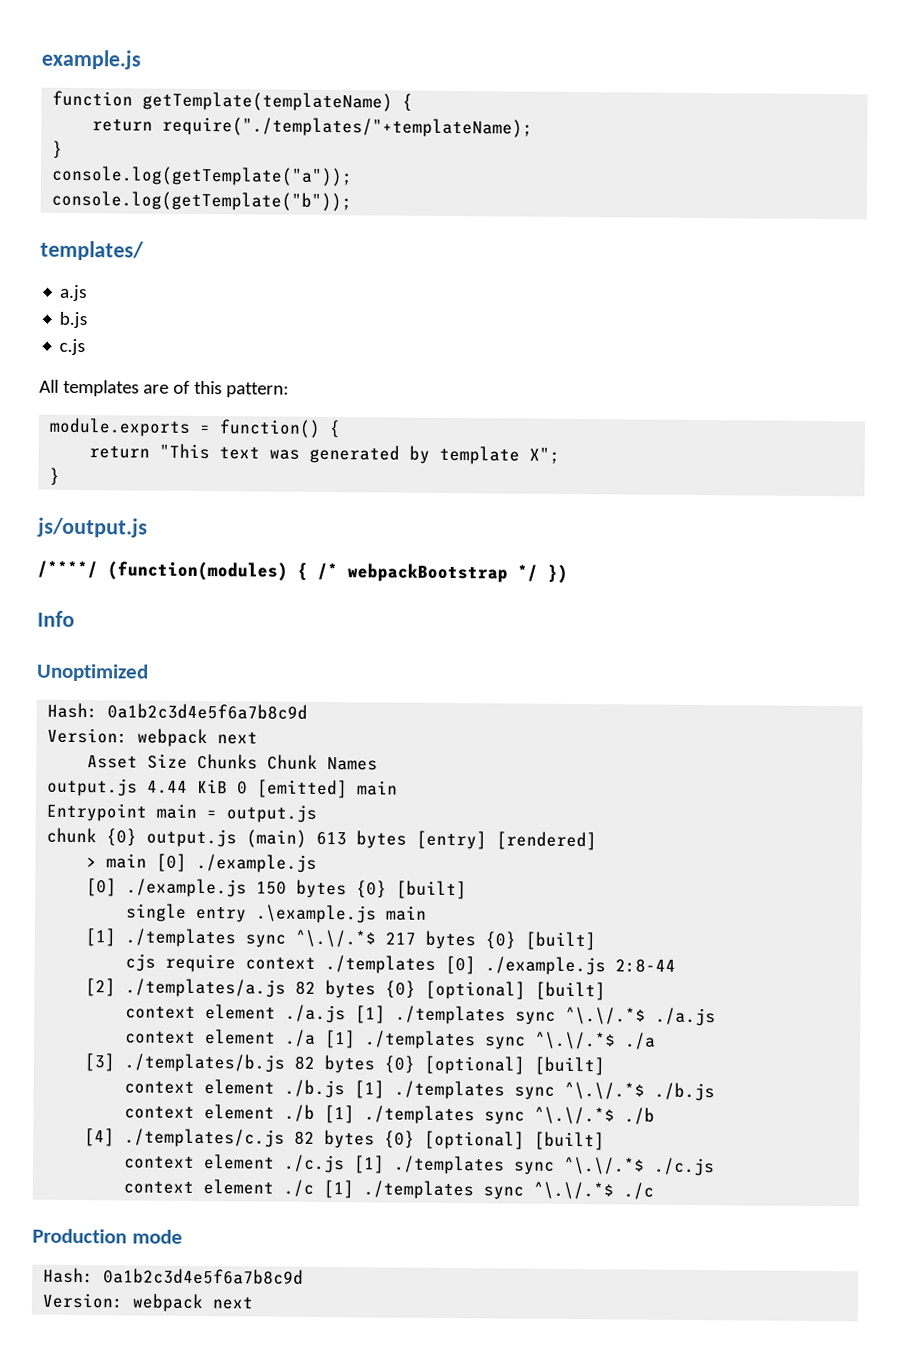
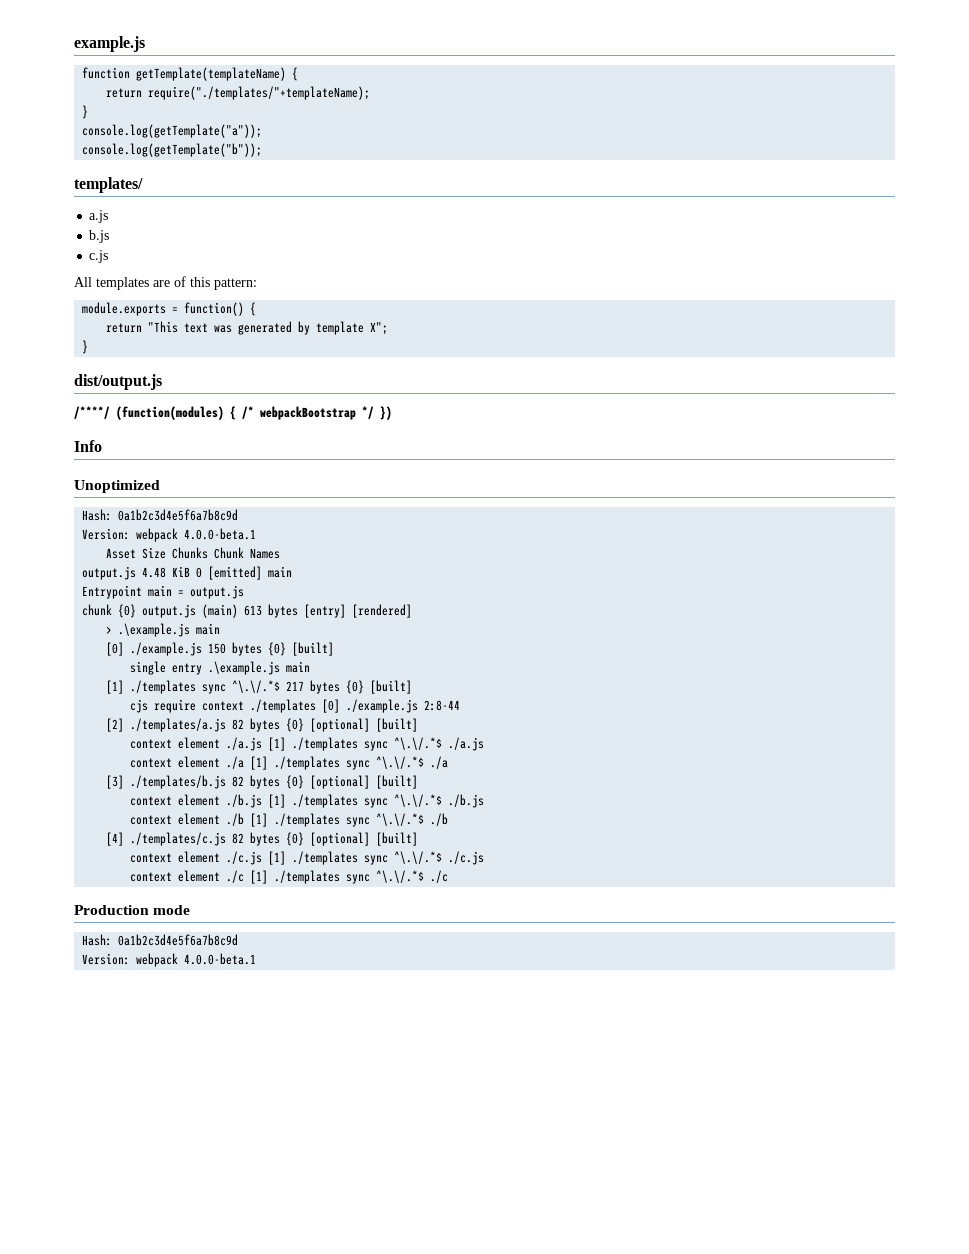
[37,517,148,538] js/output.js -> [74,374,162,390] dist/output.js
[217,731,259,745] next -> [184,528,257,540] 4.0.0-beta.1
[147,780,189,794] 4.44 -> [142,567,167,578] 4.48
[106,853,318,873] main [0] ./example.js -> [118,623,221,637] .\example.js main
[212,1296,255,1310] next -> [184,953,257,965] 4.0.0-beta.1

